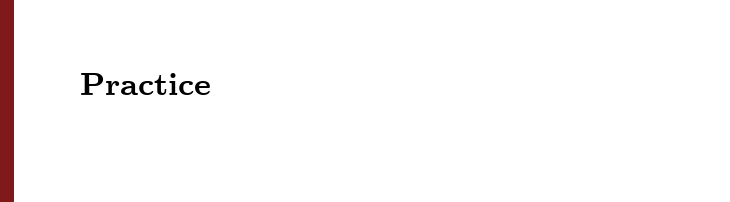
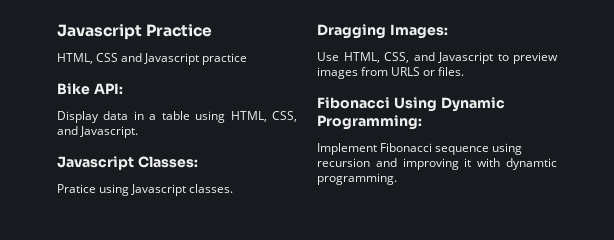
(80, 84) none -> [57,24,142,40] Javascript
(211, 84) none -> [57,53,248,65] [57,83,123,95] [57,111,297,123] [57,126,139,138] [57,156,198,170] [57,184,234,196] [317,24,448,39] [317,52,558,64] [317,67,465,79] [317,97,505,112] [317,115,422,130] [317,143,523,155] [317,158,557,170] [317,173,397,185] // HTML, CSS and Javascript practice // Bike API: // Display data in a table using HTML, CSS, and Javascript. // Javascript Classes: // Pratice using Javascript classes. // Dragging Images: // Use HTML, CSS, and Javascript to preview images from URLS or files. // Fibonacci Using Dynamic Programming: // Implement Fibonacci sequence using recursion and improving it with dynamtic programming.

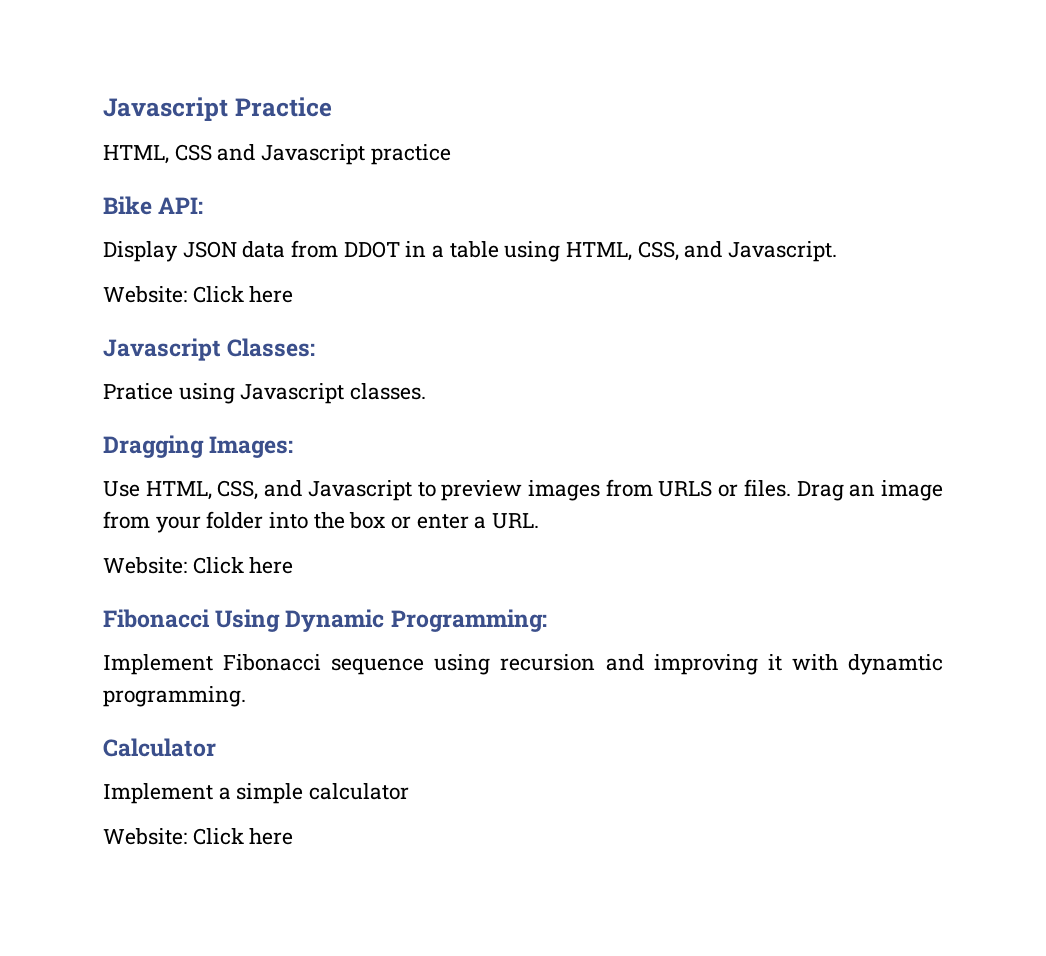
[103,111,129,120] data -> [182,240,400,258] JSON data from DDOT
(139, 132) none -> [103,286,294,303] // Website: Click here
(465, 71) none -> [796,480,943,501] [103,511,540,533] [103,557,294,574] Drag an image from your folder into the box or enter a URL. // Website: Click here
(397, 179) none -> [103,738,216,757] [103,783,410,804] [103,828,294,845] // Calculator // Implement a simple calculator // Website: Click here

